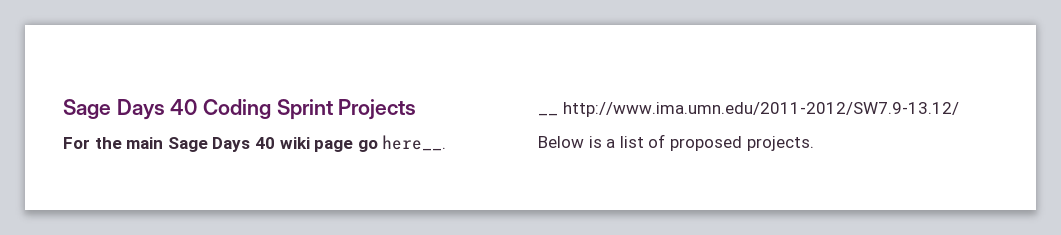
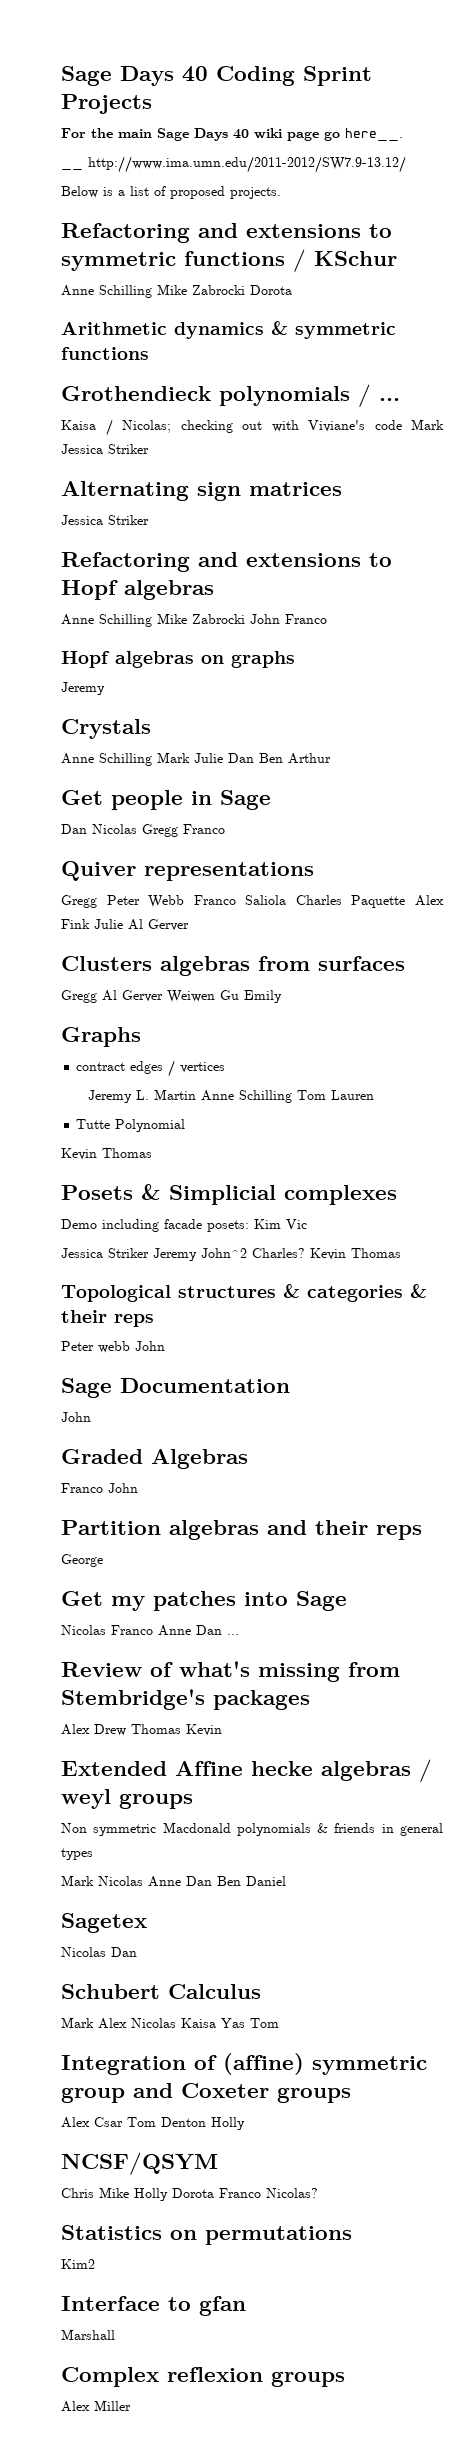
(814, 143) none -> [61,223,392,243] [61,249,397,272] [61,284,292,298] [61,321,396,339] [61,347,149,360] [61,384,400,407] [61,419,444,436] [61,444,149,454] [61,481,342,501] [61,515,149,525] [61,552,392,572] [61,580,214,600] [61,613,327,627] [61,651,295,668] [61,682,105,695] [61,719,151,739] [61,752,331,766] [61,790,271,810] [61,824,225,837] [61,861,314,881] [61,895,444,908] [61,919,189,931] [61,956,405,976] [61,990,282,1003] [61,1027,141,1047] [76,1060,226,1077] [88,1089,375,1103] [76,1119,186,1132] [61,1148,152,1160] [61,1184,397,1205] [61,1219,307,1232] [61,1248,401,1261] [61,1284,427,1302] [61,1310,154,1327] [61,1341,165,1353] [61,1378,290,1398] [61,1412,91,1422] [61,1449,248,1469] [61,1483,138,1493] [61,1520,422,1540] [61,1554,103,1567] [61,1591,347,1611] [61,1625,239,1636] [61,1661,400,1682] [61,1689,310,1710] [61,1724,222,1736] [61,1759,432,1782] [61,1789,193,1809] [61,1822,443,1836] [61,1848,93,1860] [61,1875,286,1887] [61,1913,147,1933] [61,1947,137,1957] [61,1984,261,1999] [61,2017,279,2029] [61,2053,427,2075] [61,2083,351,2103] [61,2117,245,2130] [61,2152,218,2175] [61,2187,318,2201] [61,2225,352,2245] [61,2259,95,2269] [61,2296,246,2316] [61,2329,115,2340] [61,2367,345,2387] [61,2400,131,2412] // Refactoring and extensions to symmetric functions / KSchur // Anne Schilling Mike Zabrocki Dorota // Arithmetic dynamics & symmetric functions // Grothendieck polynomials / ... // Kaisa / Nicolas; checking out with Viviane's code Mark Jessica Striker // Alternating sign matrices // Jessica Striker // Refactoring and extensions to Hopf algebras // Anne Schilling Mike Zabrocki John Franco // Hopf algebras on graphs // Jeremy // Crystals // Anne Schilling Mark Julie Dan Ben Arthur // Get people in Sage // Dan Nicolas Gregg Franco // Quiver representations // Gregg Peter Webb Franco Saliola Charles Paquette Alex Fink Julie Al Gerver // Clusters algebras from surfaces // Gregg Al Gerver Weiwen Gu Emily // Graphs // contract edges / vertices // Jeremy L. Martin Anne Schilling Tom Lauren // Tutte Polynomial // Kevin Thomas // Posets & Simplicial complexes // Demo including facade posets: Kim Vic // Jessica Striker Jeremy John^2 Charles? Kevin Thomas // Topological structures & categories & their reps // Peter webb John // Sage Documentation // John // Graded Algebras // Franco John // Partition algebras and their reps // George // Get my patches into Sage // Nicolas Franco Anne Dan ... // Review of what's missing from Stembridge's packages // Alex Drew Thomas Kevin // Extended Affine hecke algebras / weyl groups // Non symmetric Macdonald polynomials & friends in general types // Mark Nicolas Anne Dan Ben Daniel // Sagetex // Nicolas Dan // Schubert Calculus // Mark Alex Nicolas Kaisa Yas Tom // Integration of (affine) symmetric group and Coxeter groups // Alex Csar Tom Denton Holly // NCSF/QSYM // Chris Mike Holly Dorota Franco Nicolas? // Statistics on permutations // Kim2 // Interface to gfan // Marshall // Complex reflexion groups // Alex Miller

